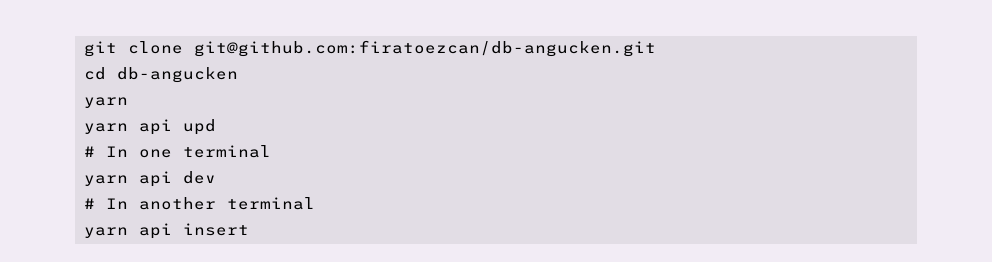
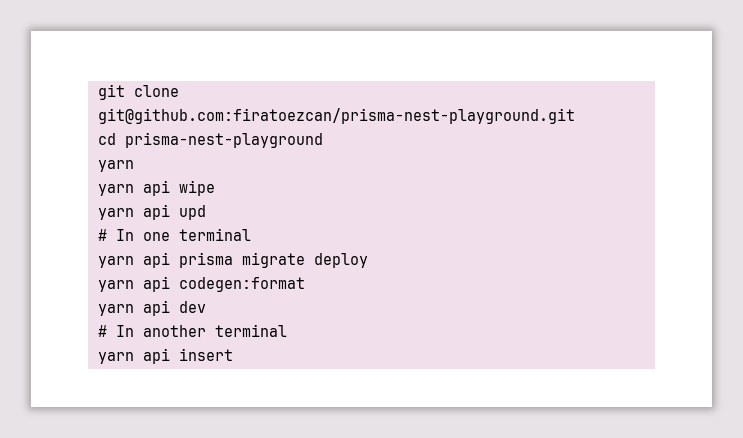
[193,40,656,57] git@github.com:firatoezcan/db-angucken.git -> [97,108,575,124] git@github.com:firatoezcan/prisma-nest-playground.git
[116,67,238,83] [83,97,128,108] db-angucken // yarn -> [124,132,323,148] [97,160,134,172] [97,180,215,196] prisma-nest-playground // yarn // yarn api wipe
(271, 151) none -> [97,252,368,268] [97,276,305,292] // yarn api prisma migrate deploy // yarn api codegen:format

